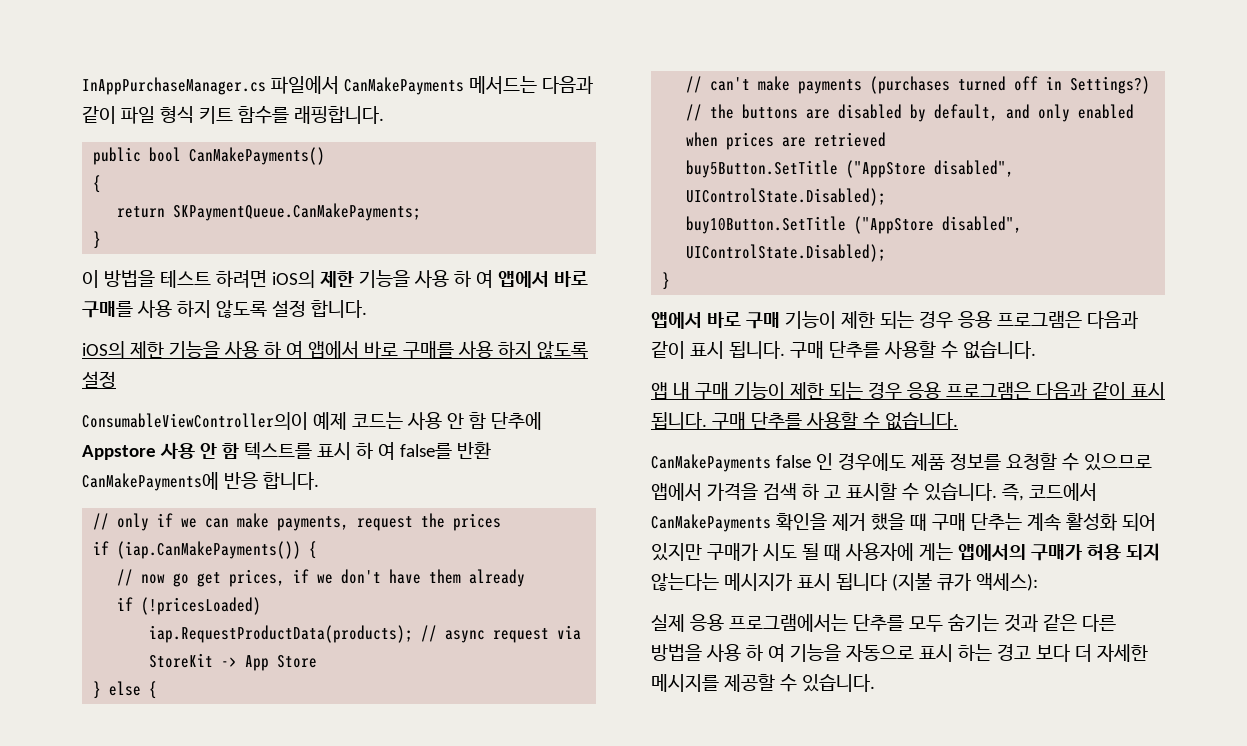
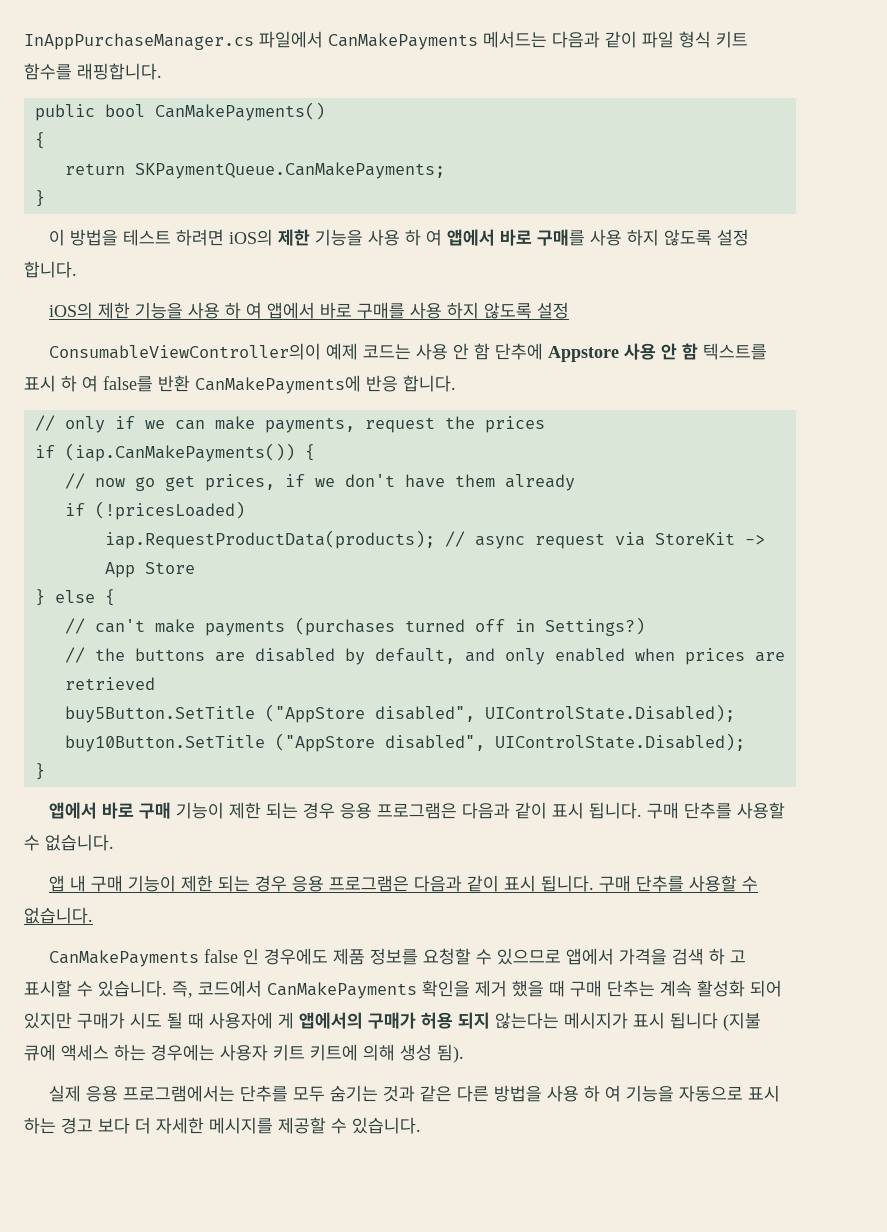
[918,543,953,561] 게는 -> [278,1012,294,1029] 게
[936,573,1038,591] 큐가 액세스): -> [24,1044,464,1063] 큐에 액세스 하는 경우에는 사용자 키트 키트에 의해 생성 됨).

